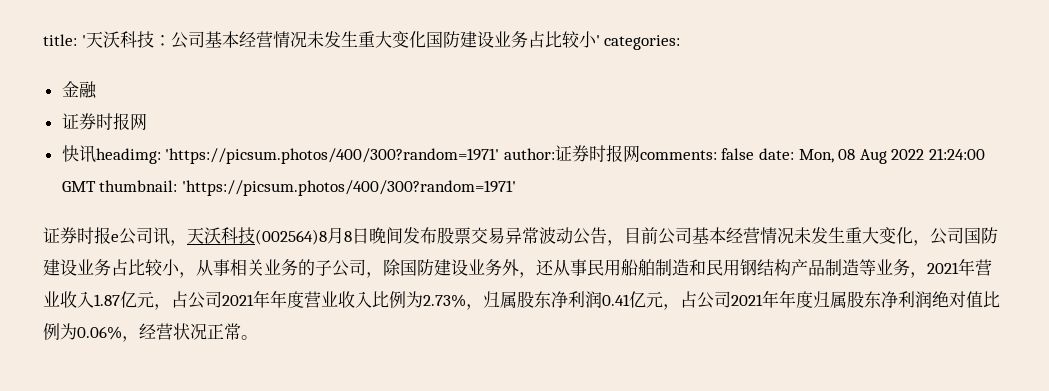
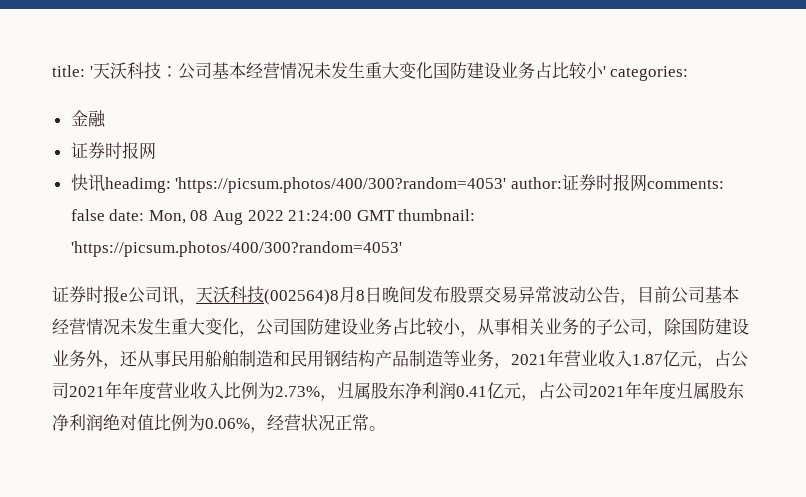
[165,148,500,164] 'https://picsum.photos/400/300?random=1971' -> [175,177,507,193] 'https://picsum.photos/400/300?random=4053'
[181,180,516,196] 'https://picsum.photos/400/300?random=1971' -> [70,241,402,257] 'https://picsum.photos/400/300?random=4053'

